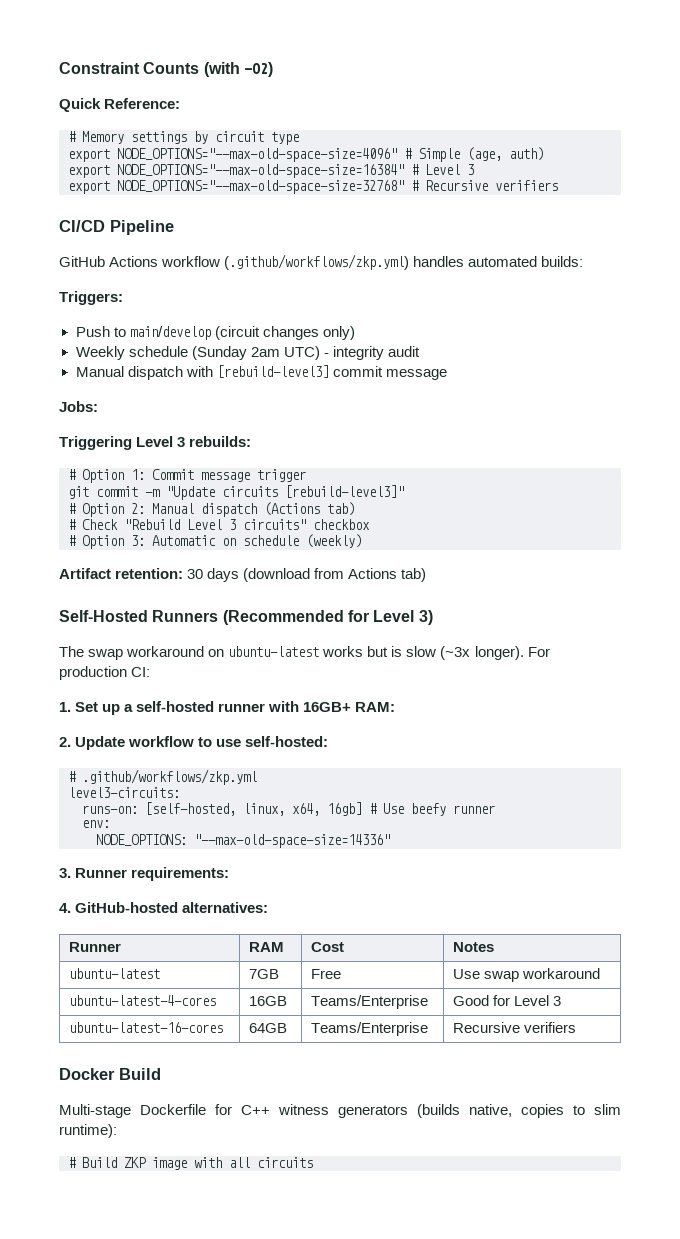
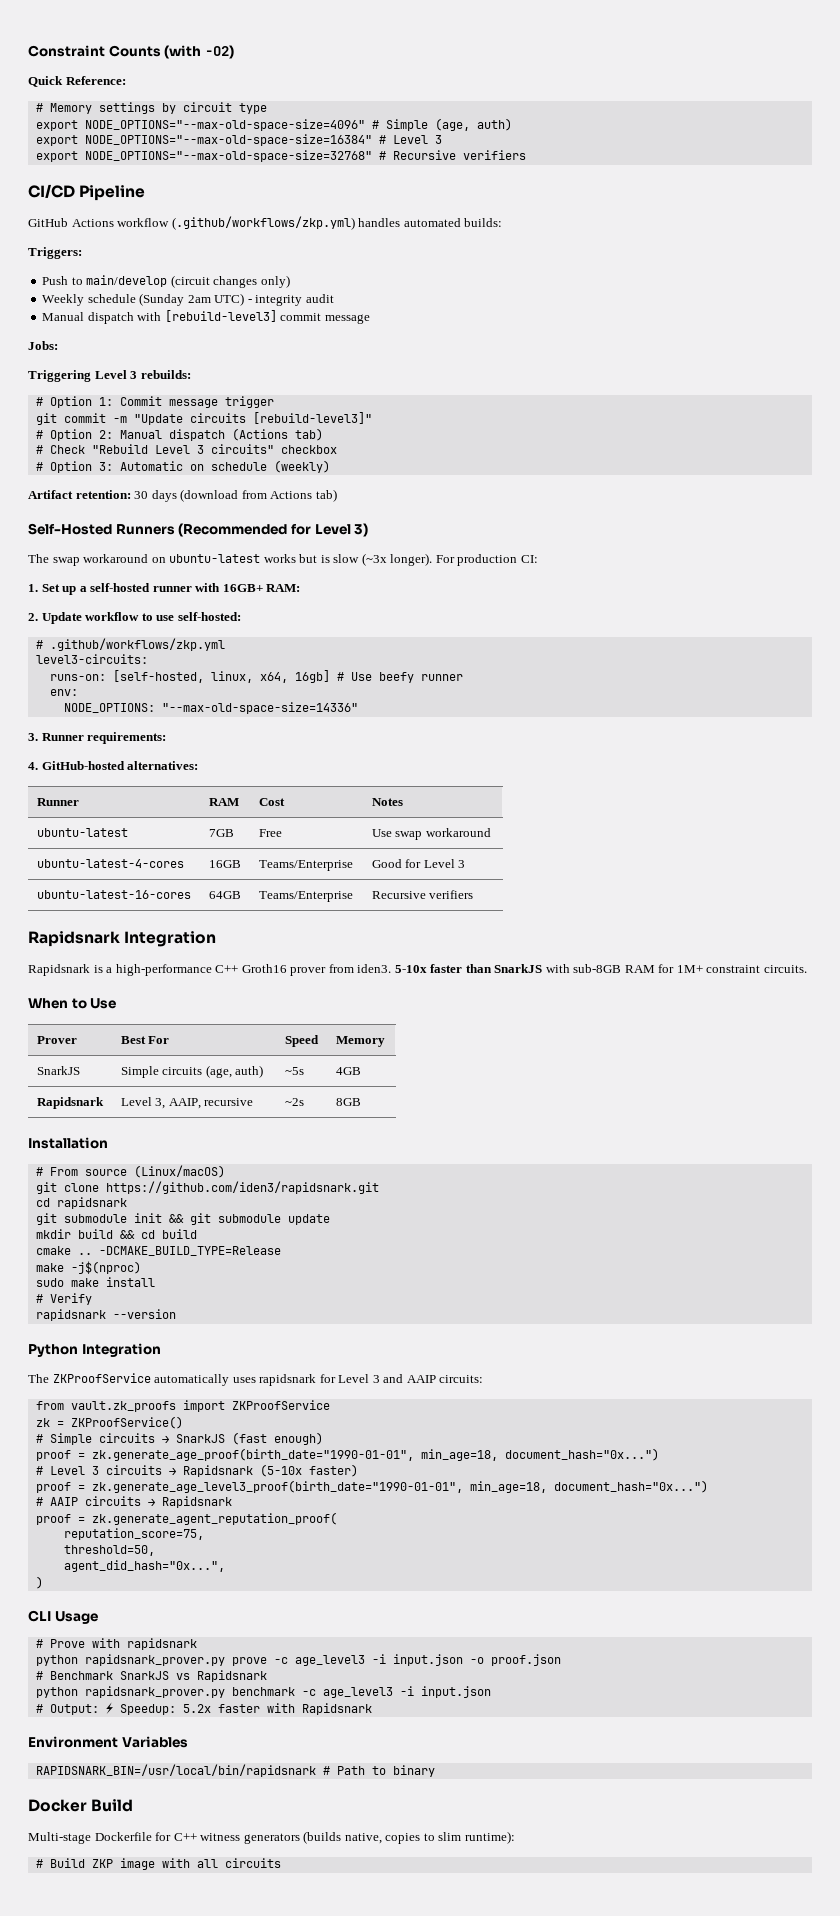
(577, 1027) none -> [28,931,217,947] [28,964,807,976] [28,998,117,1009] [36,1036,77,1044] [120,1036,170,1044] [284,1035,319,1047] [335,1036,385,1047] [36,1066,80,1075] [120,1065,264,1078] [284,1067,304,1075] [335,1067,361,1075] [36,1097,104,1109] [120,1097,254,1109] [284,1098,304,1106] [335,1098,361,1106] [28,1137,108,1149] [35,1165,225,1178] [35,1181,379,1194] [35,1197,127,1209] [35,1213,330,1225] [35,1229,197,1239] [35,1246,281,1256] [35,1261,141,1274] [35,1277,155,1287] [35,1293,92,1305] [35,1309,176,1321] [28,1343,161,1357] [28,1373,484,1386] [35,1400,330,1412] [35,1416,183,1429] [35,1432,323,1445] [35,1448,659,1461] [35,1464,358,1477] [35,1480,708,1493] [35,1496,232,1508] [35,1512,337,1525] [63,1528,204,1540] [63,1545,155,1556] [63,1560,225,1572] [35,1576,43,1589] [28,1610,98,1624] [35,1638,197,1650] [35,1654,561,1666] [35,1670,267,1682] [35,1686,491,1698] [35,1702,372,1715] [28,1736,188,1748] [35,1764,435,1777] // Rapidsnark Integration // Rapidsnark is a high-performance C++ Groth16 prover from iden3. 5-10x faster than SnarkJS with sub-8GB RAM for 1M+ constraint circuits. // When to Use // Prover | Best For | Speed | Memory // SnarkJS | Simple circuits (age, auth) | ~5s | 4GB // Rapidsnark | Level 3, AAIP, recursive | ~2s | 8GB // Installation // # From source (Linux/macOS) // git clone https://github.com/iden3/rapidsnark.git // cd rapidsnark // git submodule init && git submodule update // mkdir build && cd build // cmake .. -DCMAKE_BUILD_TYPE=Release // make -j$(nproc) // sudo make install // # Verify // rapidsnark --version // Python Integration // The ZKProofService automatically uses rapidsnark for Level 3 and AAIP circuits: // from vault.zk_proofs import ZKProofService // zk = ZKProofService() // # Simple circuits → SnarkJS (fast enough) // proof = zk.generate_age_proof(birth_date="1990-01-01", min_age=18, document_hash="0x...") // # Level 3 circuits → Rapidsnark (5-10x faster) // proof = zk.generate_age_level3_proof(birth_date="1990-01-01", min_age=18, document_hash="0x...") // # AAIP circuits → Rapidsnark // proof = zk.generate_agent_reputation_proof( // reputation_score=75, // threshold=50, // agent_did_hash="0x...", // ) // CLI Usage // # Prove with rapidsnark // python rapidsnark_prover.py prove -c age_level3 -i input.json -o proof.json // # Benchmark SnarkJS vs Rapidsnark // python rapidsnark_prover.py benchmark -c age_level3 -i input.json // # Output: ⚡ Speedup: 5.2x faster with Rapidsnark // Environment Variables // RAPIDSNARK_BIN=/usr/local/bin/rapidsnark # Path to binary

